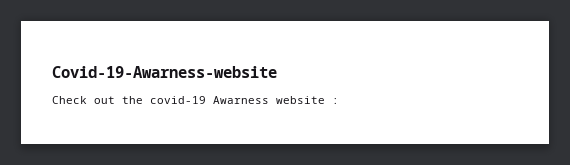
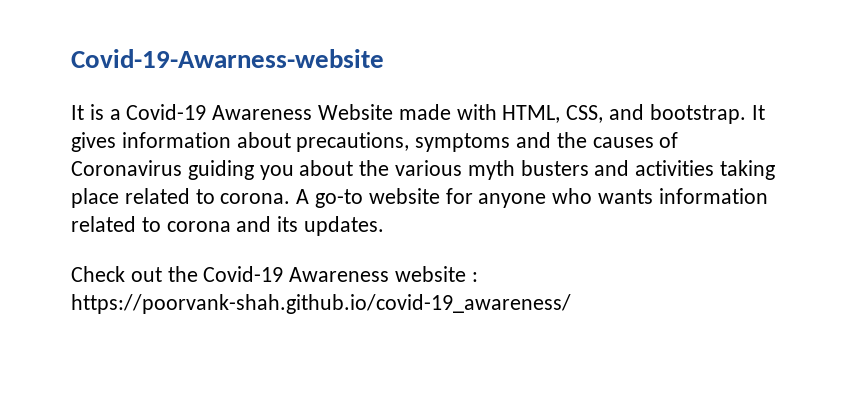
(277, 72) none -> [71,104,765,124] [71,132,679,152] [71,160,776,180] [71,188,768,208] [71,216,385,236] // It is a Covid-19 Awareness Website made with HTML, CSS, and bootstrap. It gives information about precautions, symptoms and the causes of Coronavirus guiding you about the various myth busters and activities taking place related to corona. A go-to website for anyone who wants information related to corona and its updates.
[150,96,269,104] covid-19 Awarness -> [203,266,390,282] Covid-19 Awareness
(339, 101) none -> [71,294,571,314] https://poorvank-shah.github.io/covid-19_awareness/

